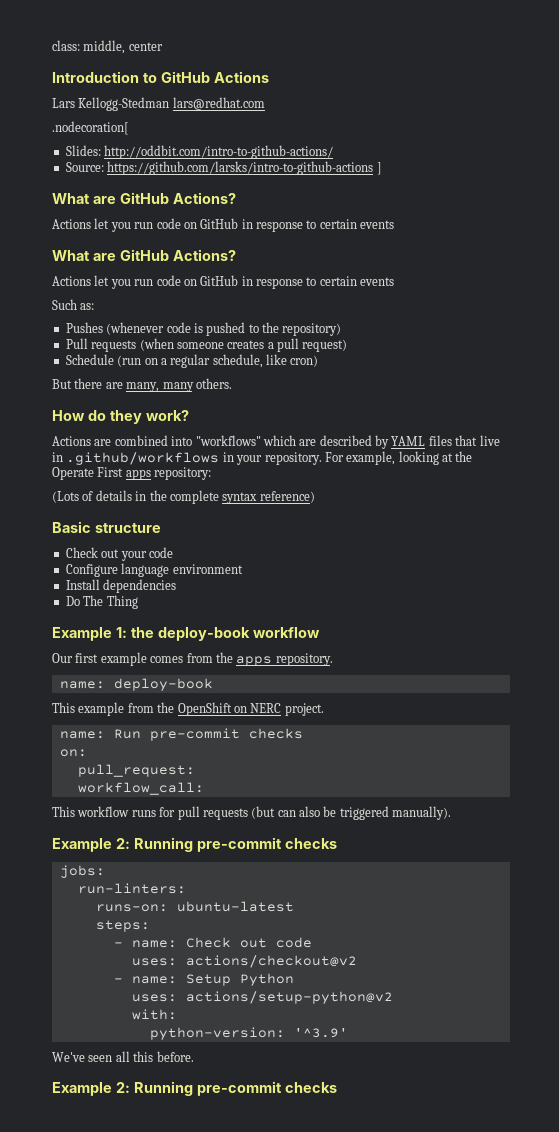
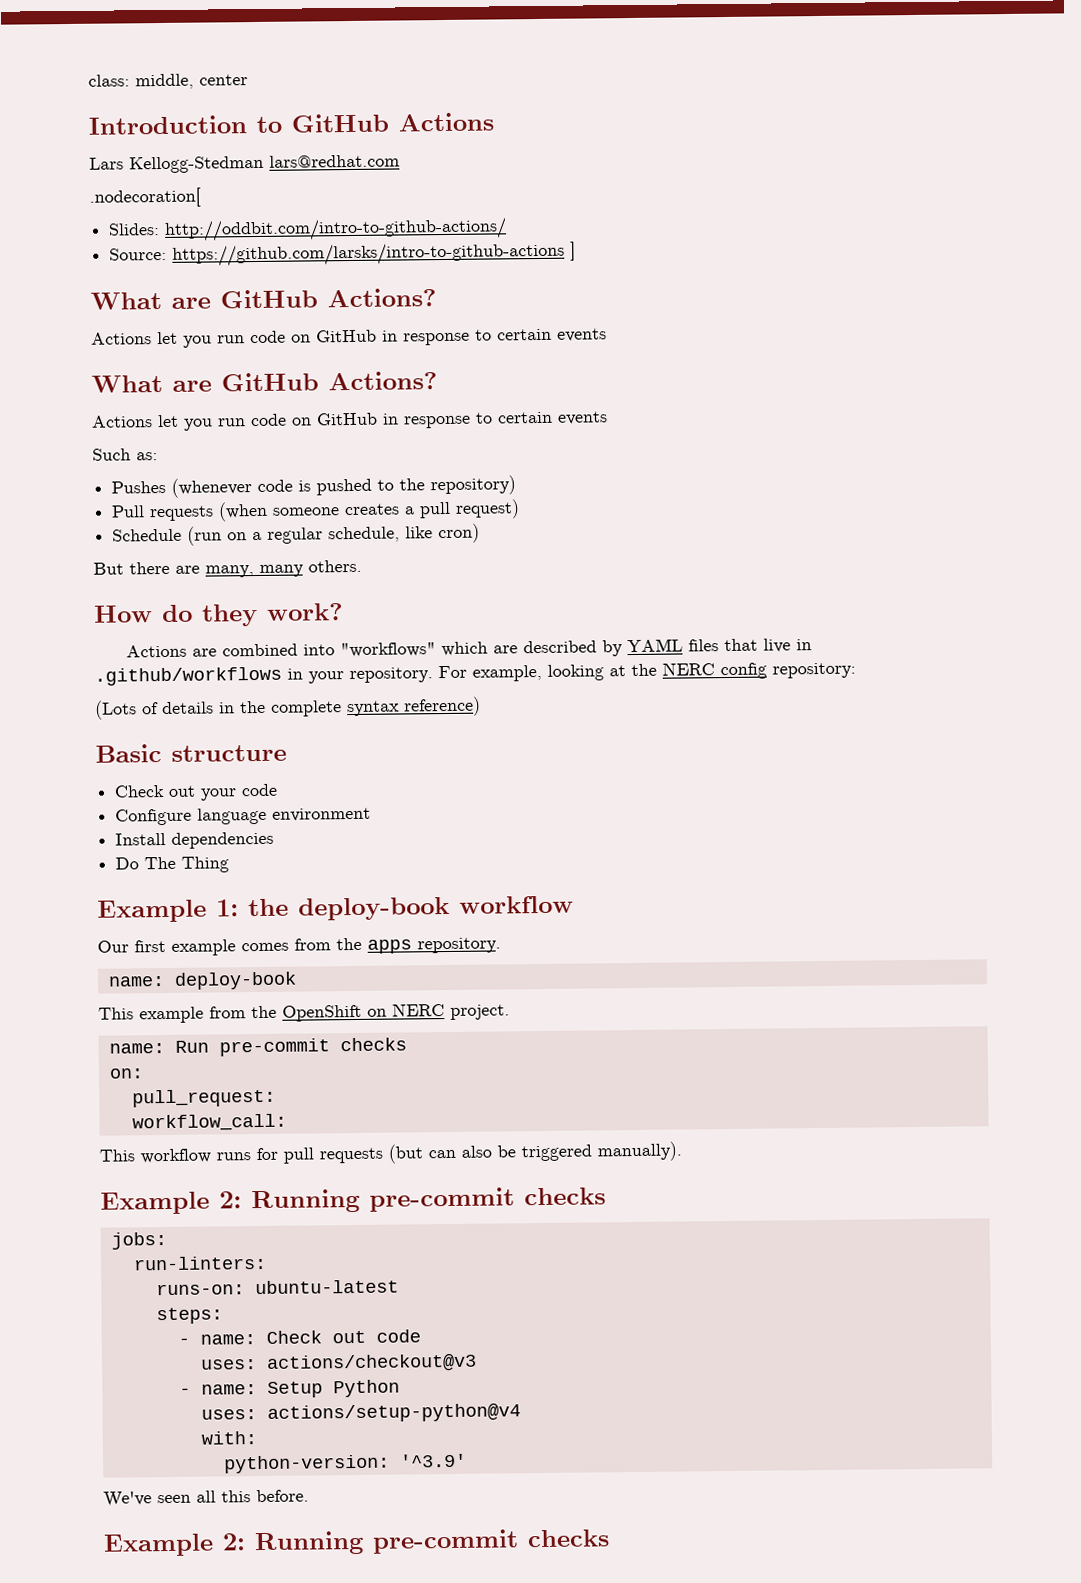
[52,467,151,480] Operate First apps -> [662,662,767,680] NERC config
[185,955,357,968] actions/checkout@v2 -> [265,1353,477,1373] actions/checkout@v3
[185,991,393,1004] actions/setup-python@v2 -> [266,1403,521,1423] actions/setup-python@v4

